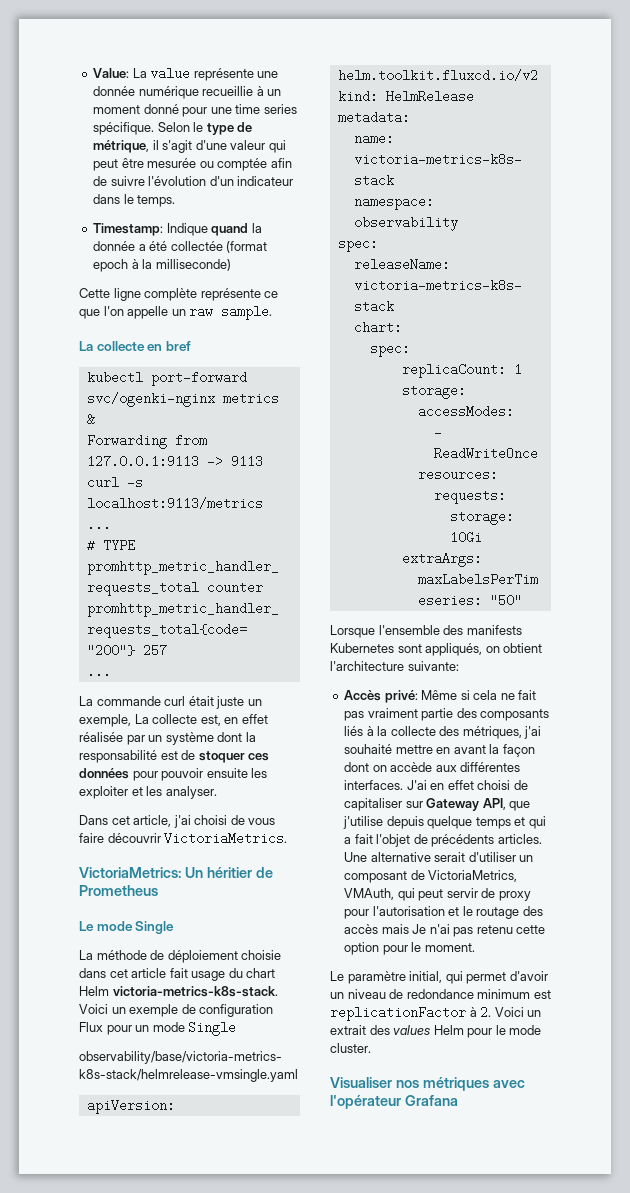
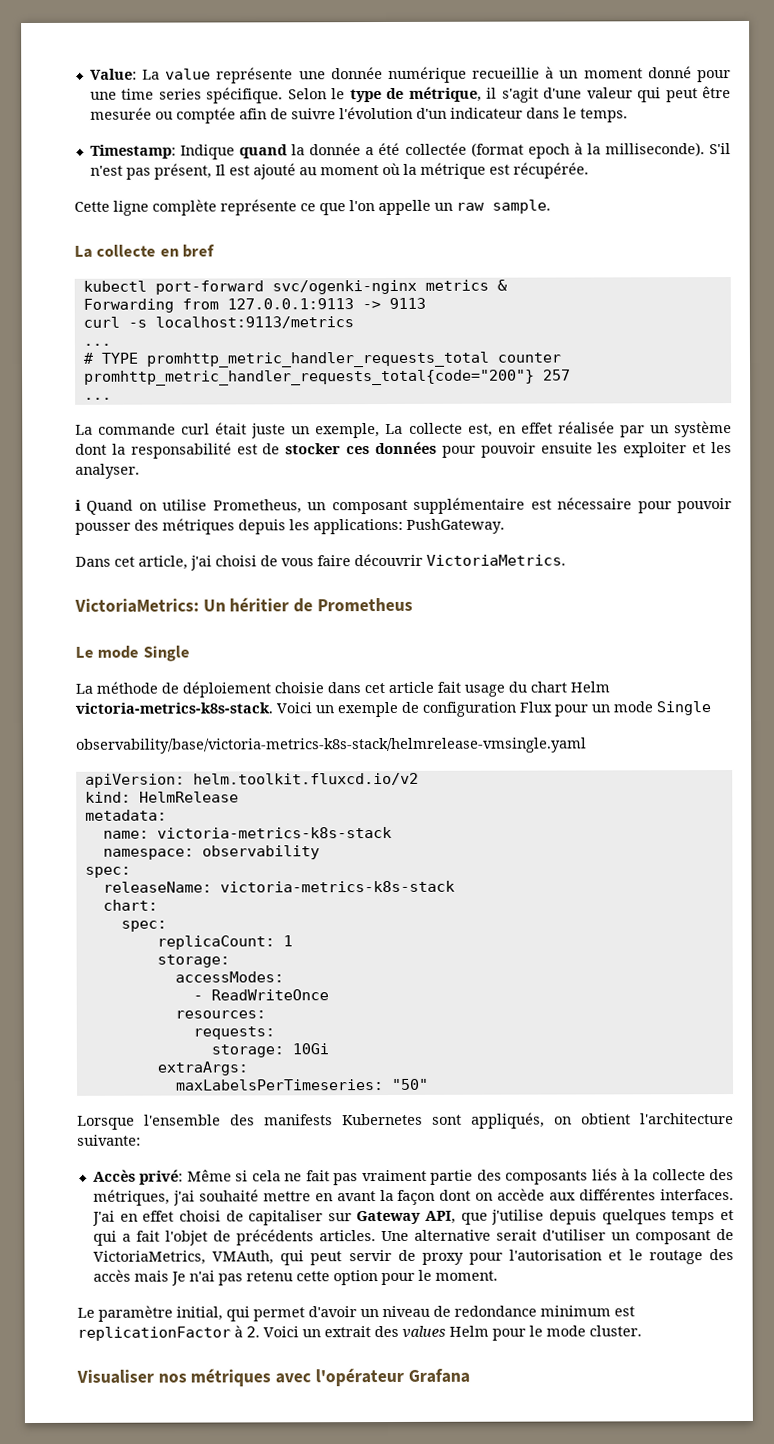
[155,259,231,271] milliseconde) -> [604,142,731,157] [89,162,589,180] milliseconde). S'il n'est pas présent, Il est ajouté au moment où la métrique est récupérée.
[198,751,245,763] stoquer -> [285,443,342,455] stocker
(217, 792) none -> [75,497,732,515] [75,518,505,535] // ℹ Quand on utilise Prometheus, un composant supplémentaire est nécessaire pour pouvoir pousser des métriques depuis les applications: PushGateway.
[427,816,473,829] quelque -> [601,1209,667,1225] quelques

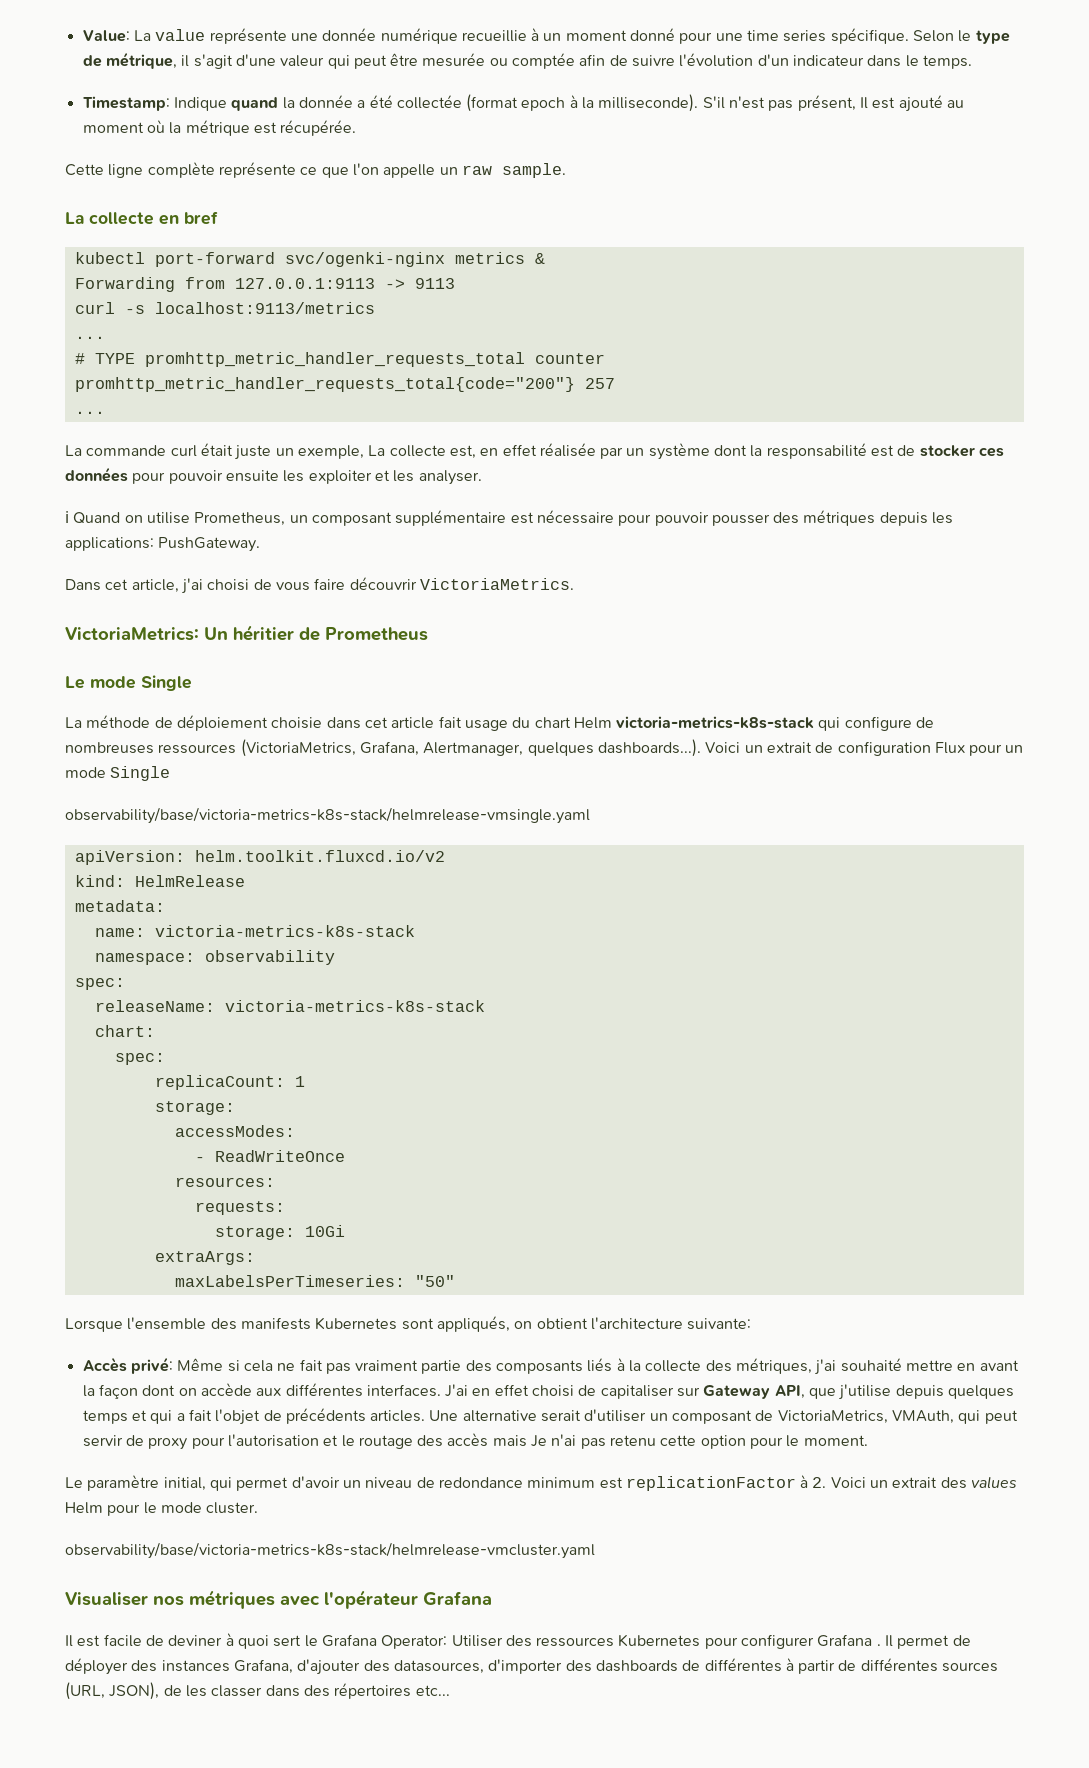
[75,701,398,718] victoria-metrics-k8s-stack. Voici un exemple -> [616,716,935,731] [65,739,812,757] victoria-metrics-k8s-stack qui configure de nombreuses ressources (VictoriaMetrics, Grafana, Alertmanager, quelques dashboards...). Voici un extrait
(642, 1331) none -> [65,1542,595,1559] // observability/base/victoria-metrics-k8s-stack/helmrelease-vmcluster.yaml
(470, 1375) none -> [65,1633,971,1649] [65,1658,999,1675] [65,1682,450,1700] // Il est facile de deviner à quoi sert le Grafana Operator: Utiliser des ressources Kubernetes pour configurer Grafana . Il permet de déployer des instances Grafana, d'ajouter des datasources, d'importer des dashboards de différentes à partir de différentes sources (URL, JSON), de les classer dans des répertoires etc...

